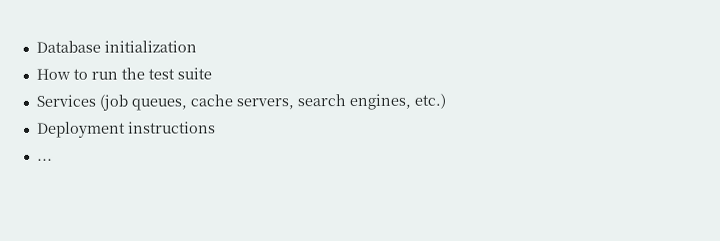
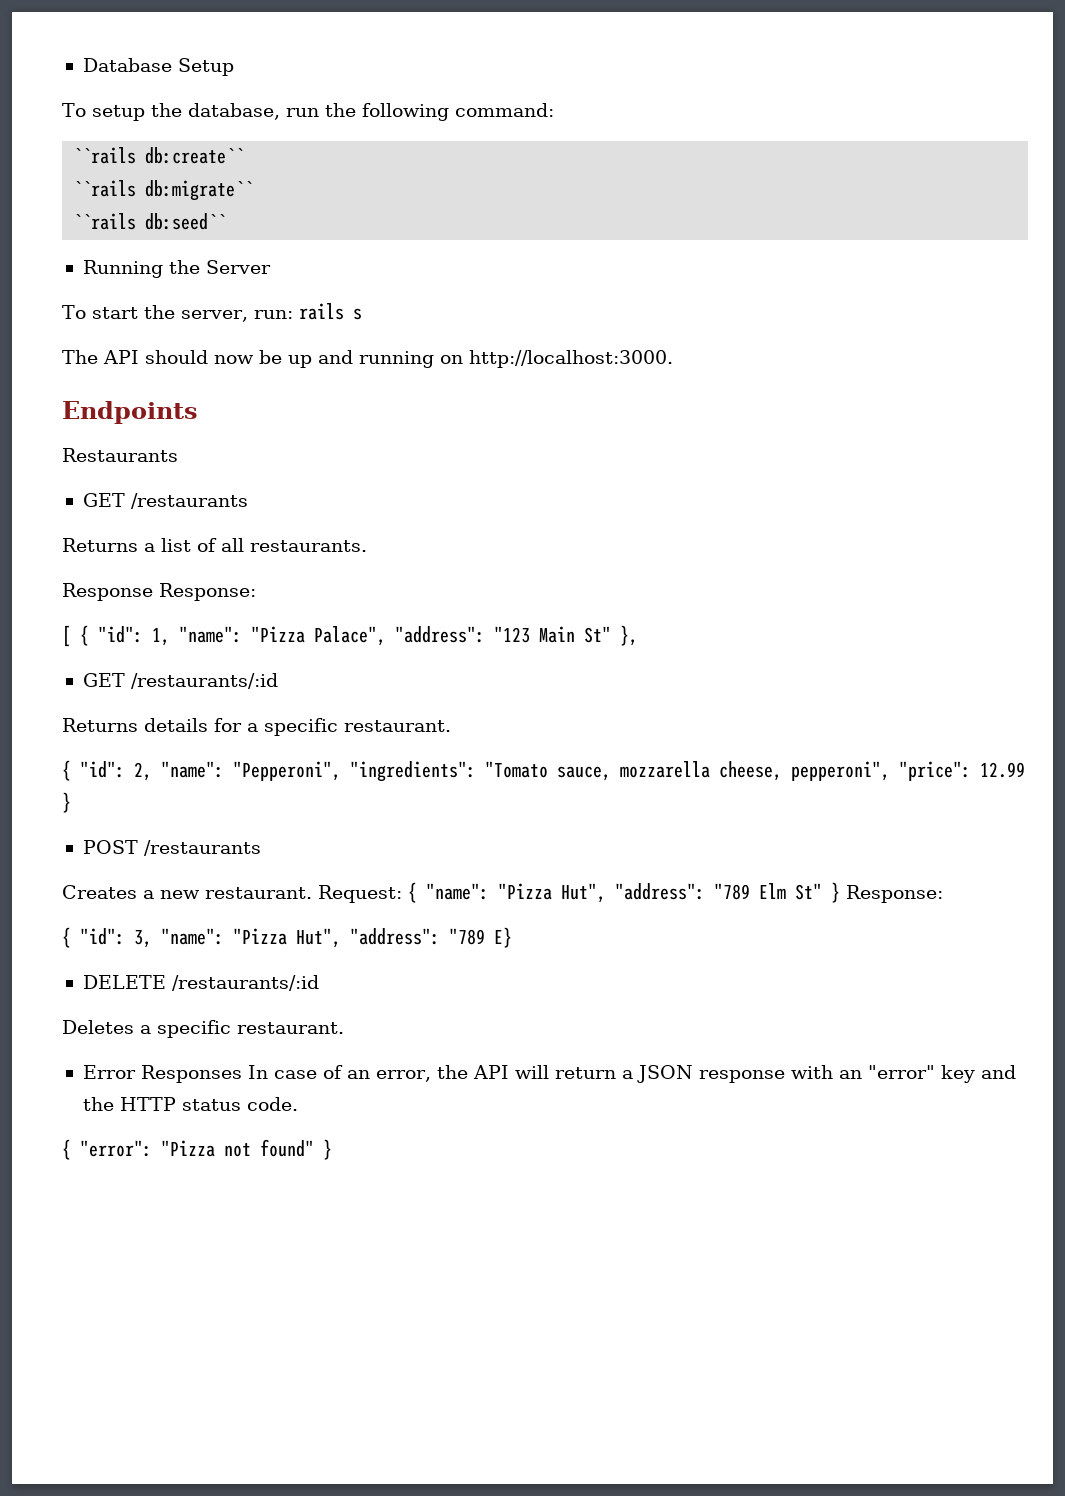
[103,40,197,53] [35,67,212,80] [35,93,446,111] [36,121,216,138] [36,158,53,161] initialization // How to run the test suite // Services (job queues, cache servers, search engines, etc.) // Deployment instructions // ... -> [177,58,234,76] [62,103,554,121] [73,147,245,164] [73,180,254,201] [73,213,227,230] [82,260,271,278] [62,303,362,322] [62,350,673,368] [62,401,198,424] [62,448,178,462] [82,493,248,509] [62,538,367,552] [62,583,256,601] [62,625,638,647] [82,673,278,689] [62,718,451,736] [62,760,1025,782] [62,792,71,813] [82,840,261,856] [62,882,943,903] [62,927,512,948] [82,975,319,991] [62,1020,344,1038] [82,1065,1016,1083] [82,1097,298,1111] [62,1139,332,1160] Setup // To setup the database, run the following command: // ``rails db:create`` // ``rails db:migrate`` // ``rails db:seed`` // Running the Server // To start the server, run: rails s // The API should now be up and running on http://localhost:3000. // Endpoints // Restaurants // GET /restaurants // Returns a list of all restaurants. // Response Response: // [ { "id": 1, "name": "Pizza Palace", "address": "123 Main St" }, // GET /restaurants/:id // Returns details for a specific restaurant. // { "id": 2, "name": "Pepperoni", "ingredients": "Tomato sauce, mozzarella cheese, pepperoni", "price": 12.99 } // POST /restaurants // Creates a new restaurant. Request: { "name": "Pizza Hut", "address": "789 Elm St" } Response: // { "id": 3, "name": "Pizza Hut", "address": "789 E} // DELETE /restaurants/:id // Deletes a specific restaurant. // Error Responses In case of an error, the API will return a JSON response with an "error" key and the HTTP status code. // { "error": "Pizza not found" }

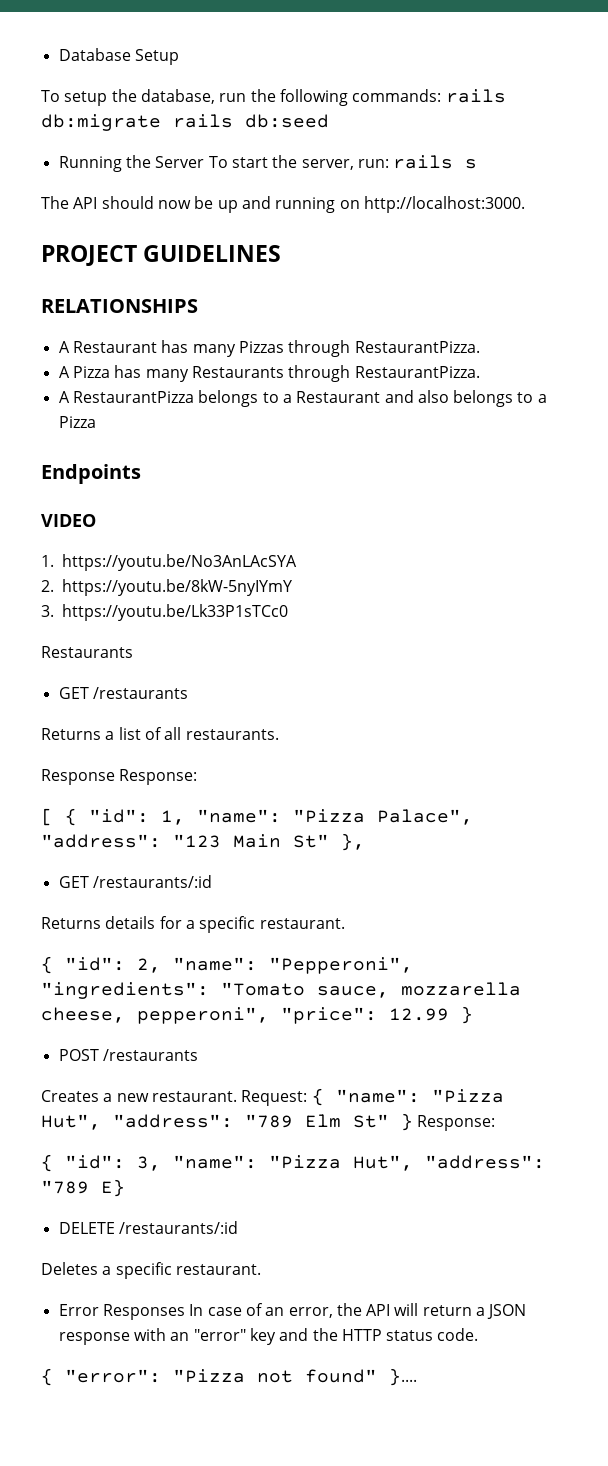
[454,103,554,117] [73,147,245,164] [73,180,254,201] [73,213,227,230] command: // ``rails db:create`` // ``rails db:migrate`` // ``rails db:seed`` -> [352,89,506,103] [41,114,329,131] commands: rails db:migrate rails db:seed
(271, 267) // -> (205, 162) none
[62,401,198,424] Endpoints -> [41,245,282,266] [41,299,198,313] [58,340,480,357] [58,365,480,382] [58,390,547,407] [58,416,96,428] [41,464,141,484] [41,514,96,527] [41,554,297,571] [41,579,292,596] [41,604,288,621] PROJECT GUIDELINES // RELATIONSHIPS // A Restaurant has many Pizzas through RestaurantPizza. // A Pizza has many Restaurants through RestaurantPizza. // A RestaurantPizza belongs to a Restaurant and also belongs to a Pizza // Endpoints // VIDEO // 1. https://youtu.be/No3AnLAcSYA // 2. https://youtu.be/8kW-5nyIYmY // 3. https://youtu.be/Lk33P1sTCc0
[323,1139,332,1160] } -> [389,1368,417,1386] }....

